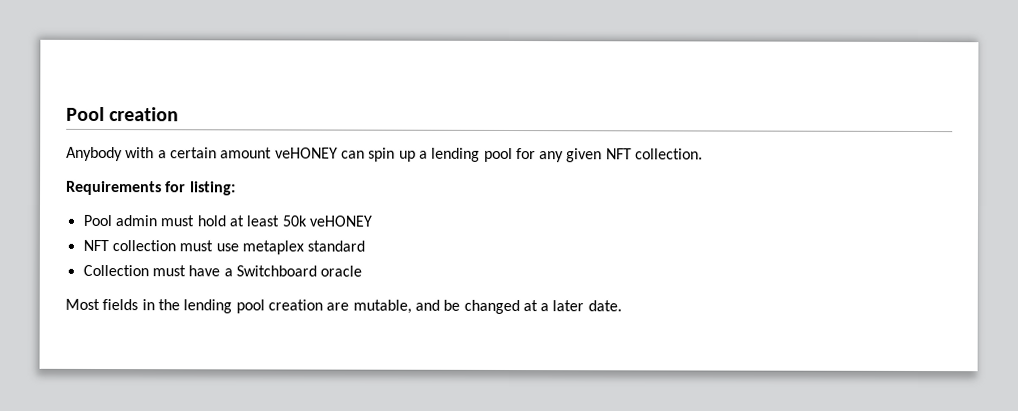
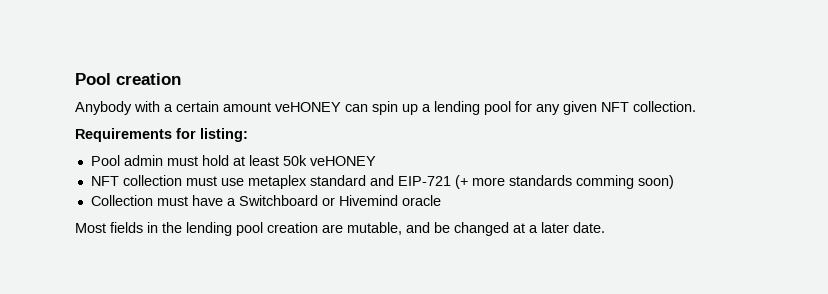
(366, 246) none -> [369,175,674,189] and EIP-721 (+ more standards comming soon)
(317, 271) none -> [321,195,398,206] or Hivemind

